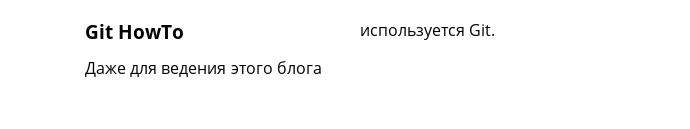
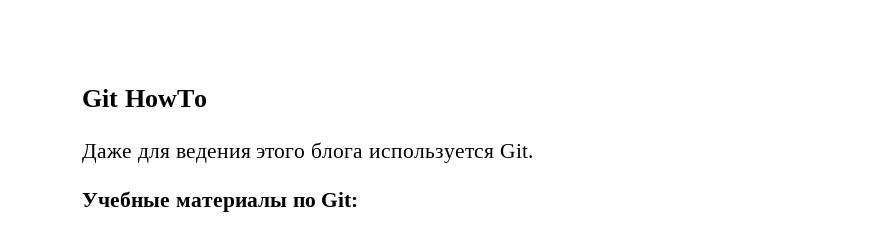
(496, 30) none -> [82,191,359,212] // Учебные материалы по Git:

